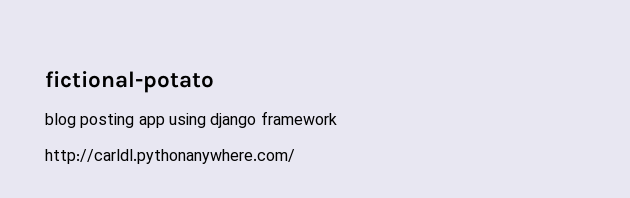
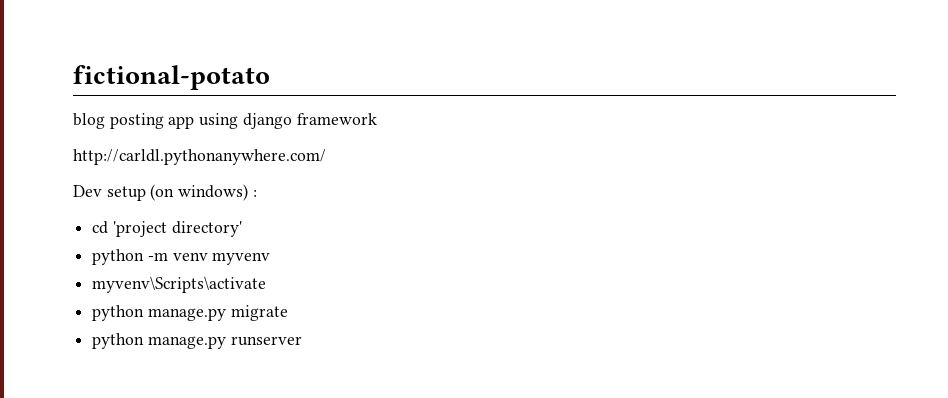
(295, 156) none -> [73,184,257,201] [92,221,242,237] [92,249,271,265] [92,276,267,293] [92,305,288,321] [92,333,302,349] // Dev setup (on windows) : // cd 'project directory' // python -m venv myvenv // myvenv\Scripts\activate // python manage.py migrate // python manage.py runserver

